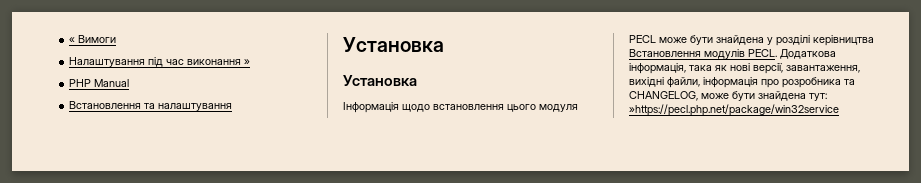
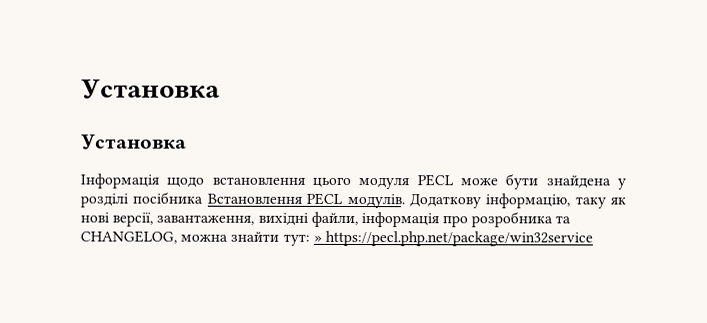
[69,35,117,43] [69,57,251,67] [69,79,130,87] [69,101,233,111] « Вимоги // Налаштування під час виконання » // PHP Manual // Встановлення та налаштування // -> (81, 89) none
[813,35,874,46] [629,49,836,59] [629,63,712,74] керівництва Встановлення модулів PECL. Додаткова інформація, така -> [132,191,606,209] посібника Встановлення PECL модулів. Додаткову інформацію, таку
[701,91,827,101] [629,104,839,116] може бути знайдена тут: »https://pecl.php.net/package/win32service -> [180,230,593,247] можна знайти тут: » https://pecl.php.net/package/win32service

